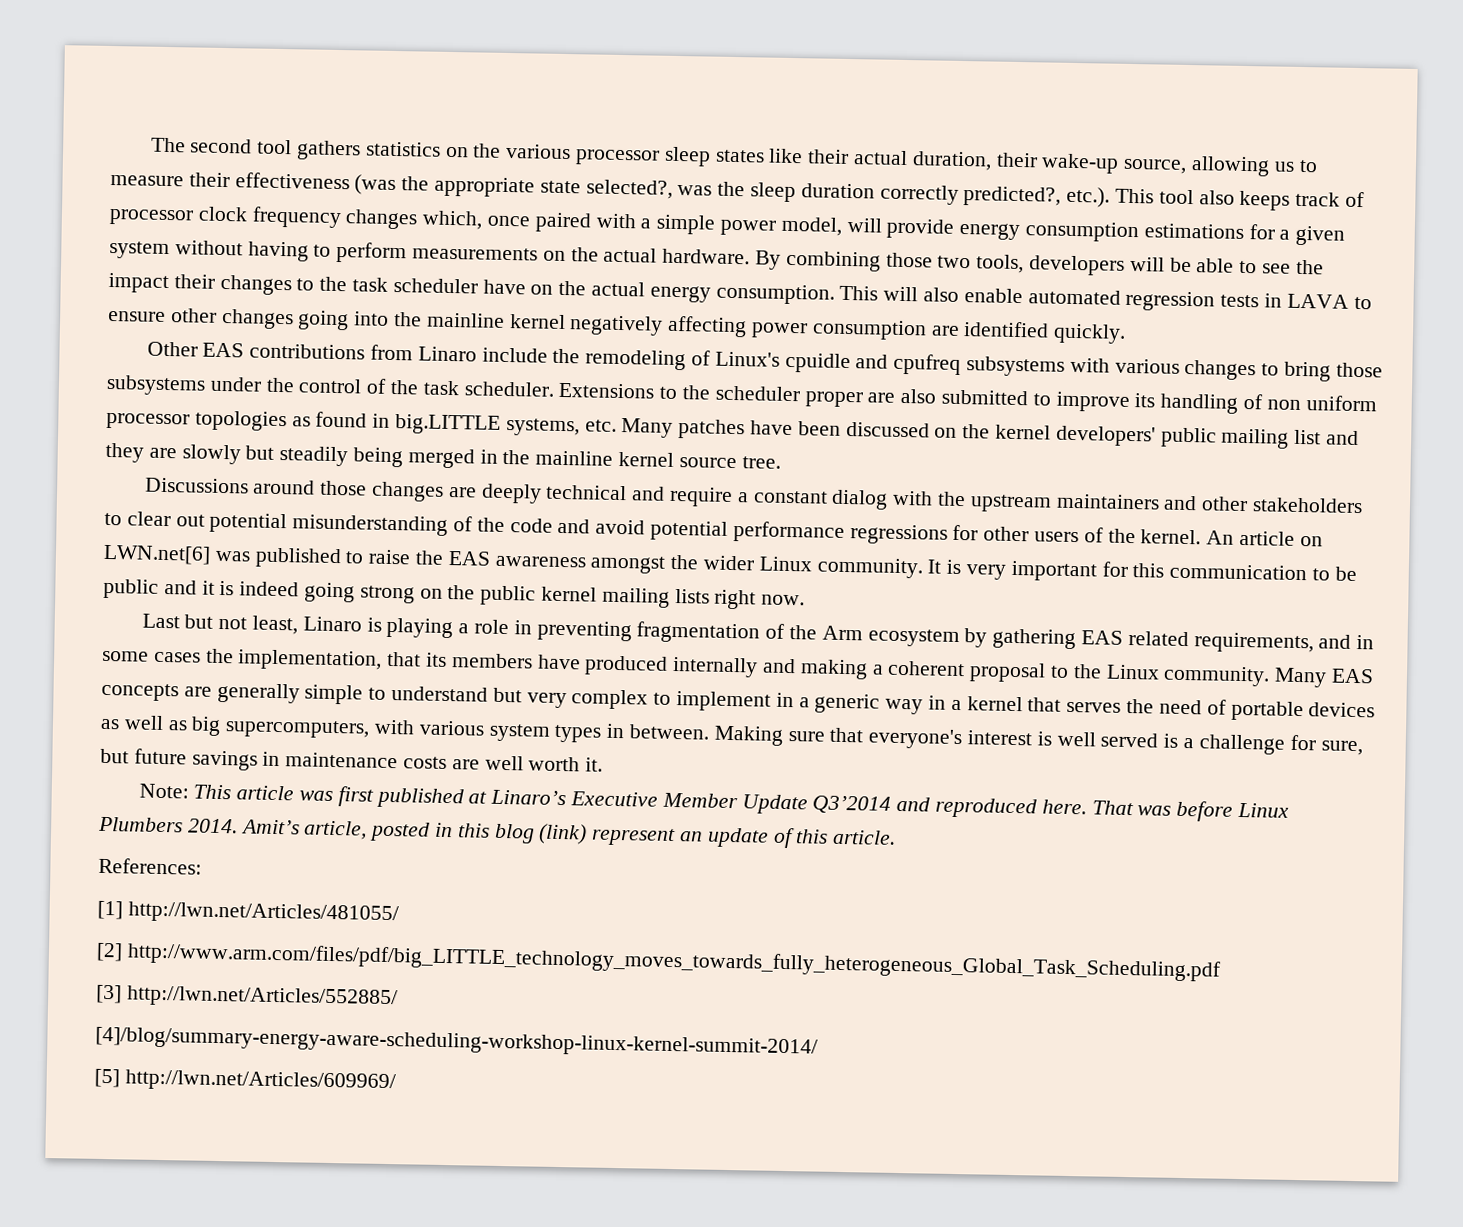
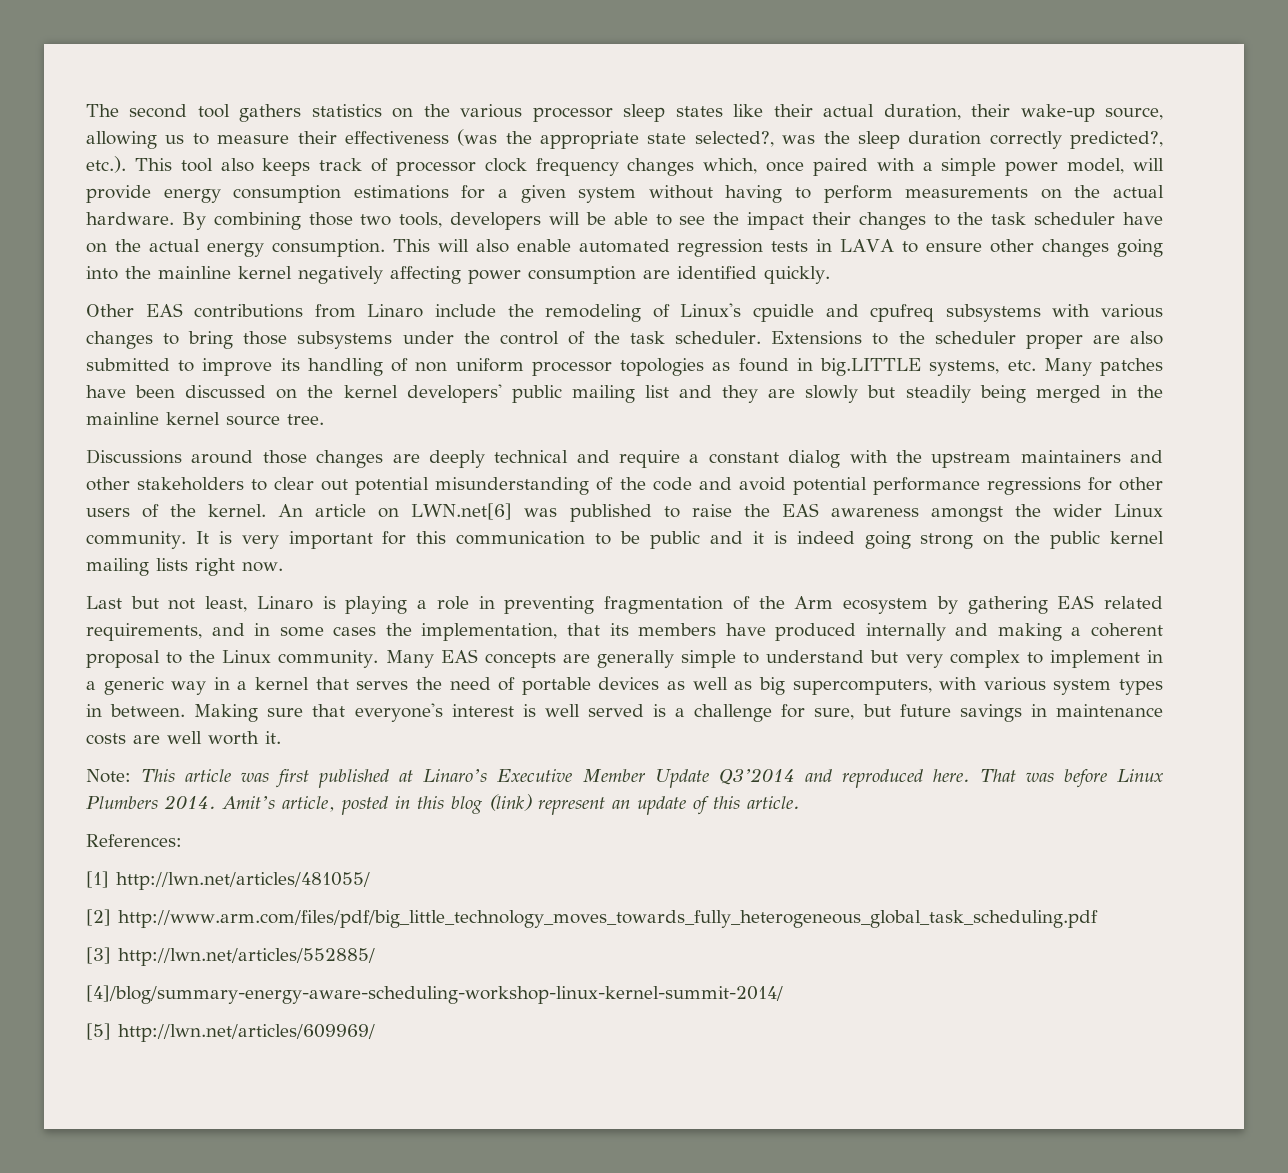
[127,901,399,926] http://lwn.net/Articles/481055/ -> [116,872,370,890] http://lwn.net/articles/481055/
[126,942,1221,982] http://www.arm.com/files/pdf/big_LITTLE_technology_moves_towards_fully_heterogeneous_Global_Task_Scheduling.pdf -> [118,910,1098,928] http://www.arm.com/files/pdf/big_little_technology_moves_towards_fully_heterogeneous_global_task_scheduling.pdf
[126,985,398,1010] http://lwn.net/Articles/552885/ -> [118,948,375,966] http://lwn.net/articles/552885/
[124,1069,396,1094] http://lwn.net/Articles/609969/ -> [118,1024,375,1042] http://lwn.net/articles/609969/

